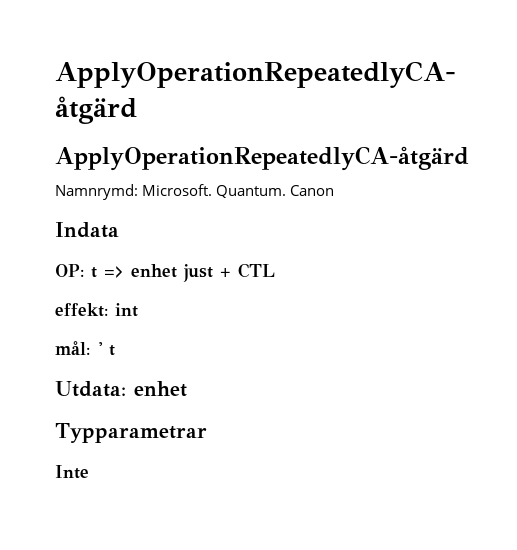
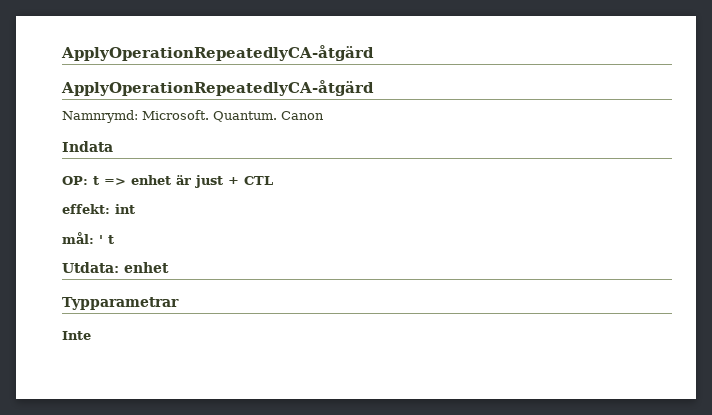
(177, 271) none -> [176,175,191,185] är

